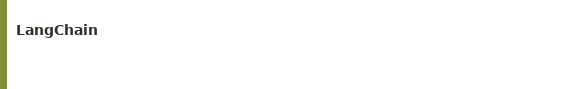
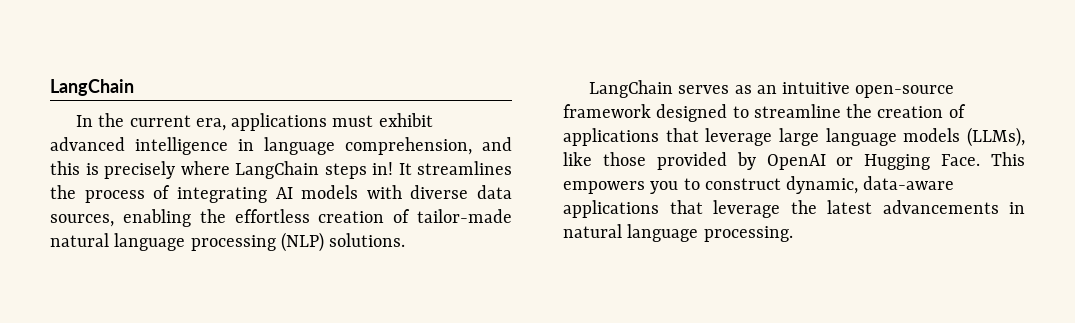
[16,24,98,38] LangChain -> [50,79,134,96] [76,113,433,131] [50,137,512,155] [50,161,512,179] [50,185,512,203] [50,209,512,227] [50,232,406,252] [589,80,955,98] [563,104,966,122] [563,127,1025,147] [563,152,1025,170] [563,176,955,194] [563,200,1025,218] [563,224,793,242] LangChain // In the current era, applications must exhibit advanced intelligence in language comprehension, and this is precisely where LangChain steps in! It streamlines the process of integrating AI models with diverse data sources, enabling the effortless creation of tailor-made natural language processing (NLP) solutions. // LangChain serves as an intuitive open-source framework designed to streamline the creation of applications that leverage large language models (LLMs), like those provided by OpenAI or Hugging Face. This empowers you to construct dynamic, data-aware applications that leverage the latest advancements in natural language processing.

